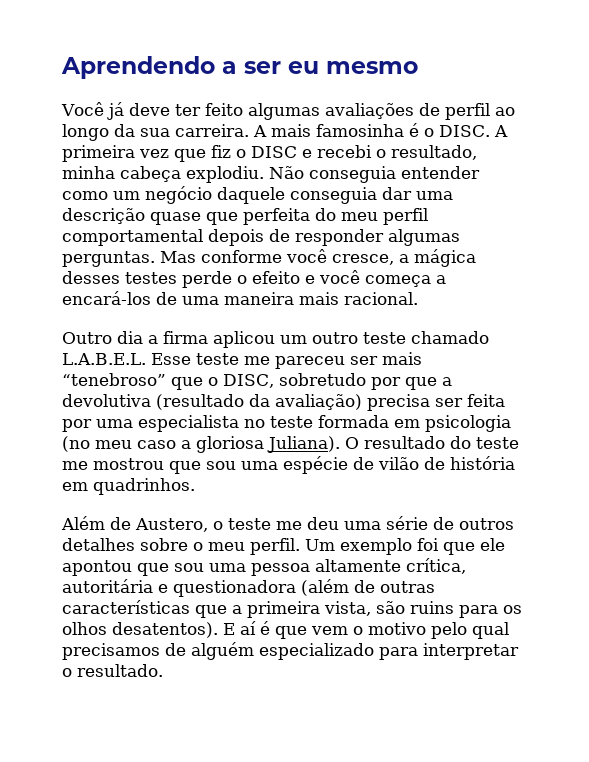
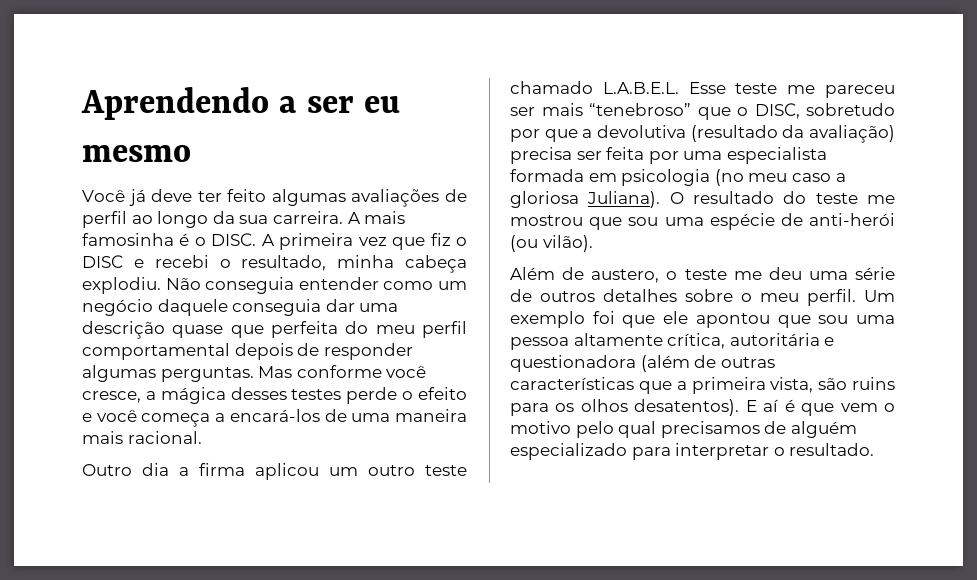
[244,416,313,428] no teste -> (827, 155) none
[378,456,515,470] [62,478,195,495] vilão de história em quadrinhos. -> [809,213,895,226] [510,235,593,252] anti-herói (ou vilão).
[135,518,208,532] Austero, -> [591,269,660,283] austero,

